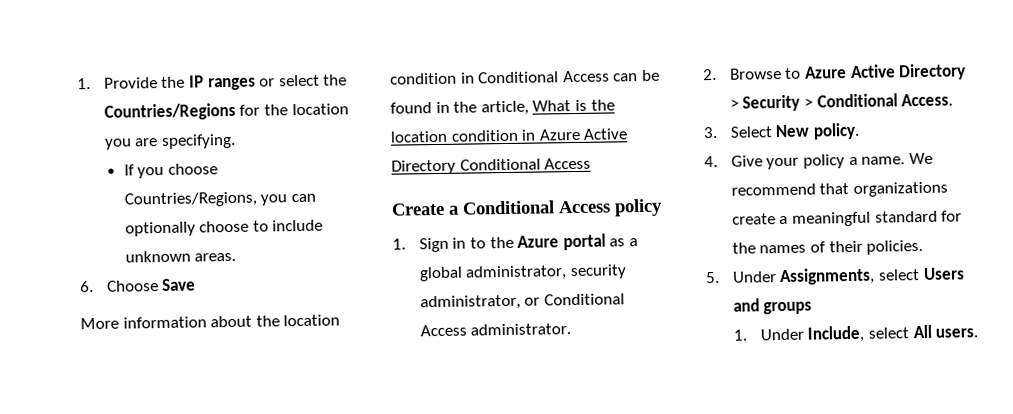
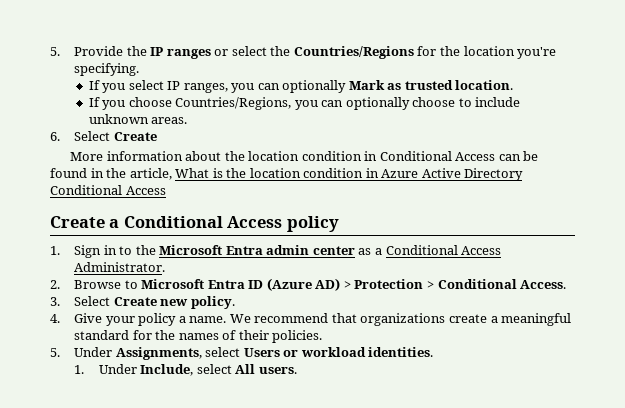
[77,78,91,90] 1. -> [50,47,60,56] 5.
[103,133,237,150] you are specifying. -> [517,47,557,59] [74,63,140,76] [88,80,514,93] you're specifying. // If you select IP ranges, you can optionally Mark as trusted location.
[106,278,197,292] Choose Save -> [74,131,157,141] Select Create
[517,233,639,251] [418,264,628,282] [419,293,626,311] [419,323,572,337] Azure portal as a global administrator, security administrator, or Conditional Access administrator. -> [159,245,502,255] [74,262,166,272] Microsoft Entra admin center as a Conditional Access Administrator.
[804,63,967,81] [729,94,801,112] Azure Active Directory > Security -> [141,278,424,291] Microsoft Entra ID (Azure AD) > Protection
[775,124,811,138] New -> [113,297,189,306] Create new
[732,298,813,315] and groups -> [283,347,434,357] or workload identities.

